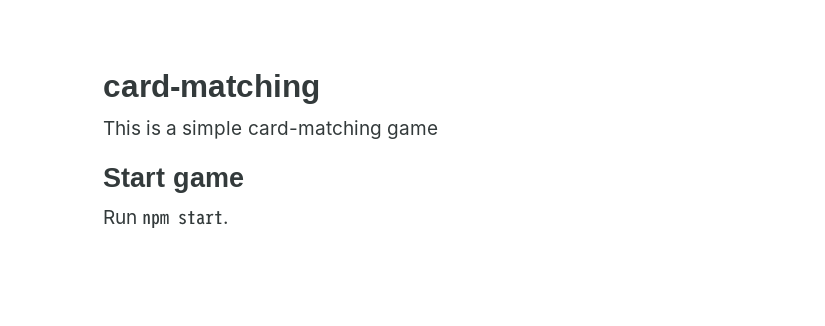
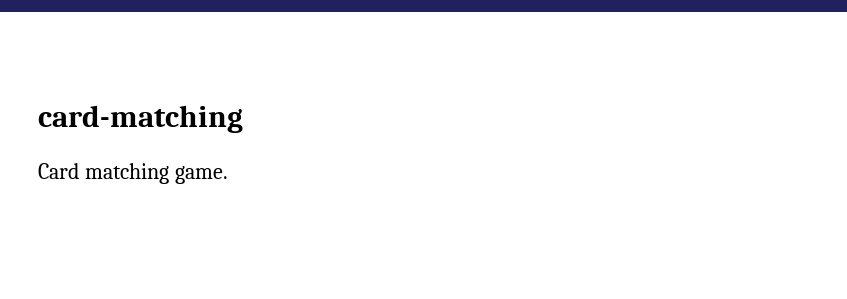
[103,120,438,139] [103,168,244,193] [103,210,229,228] This is a simple card-matching game // Start game // Run npm start. -> [38,163,228,184] Card matching game.

